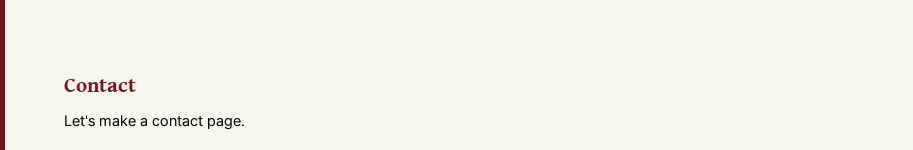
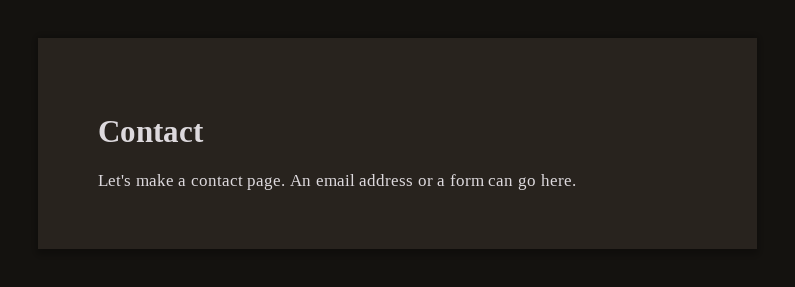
(246, 123) none -> [289,174,576,190] An email address or a form can go here.

